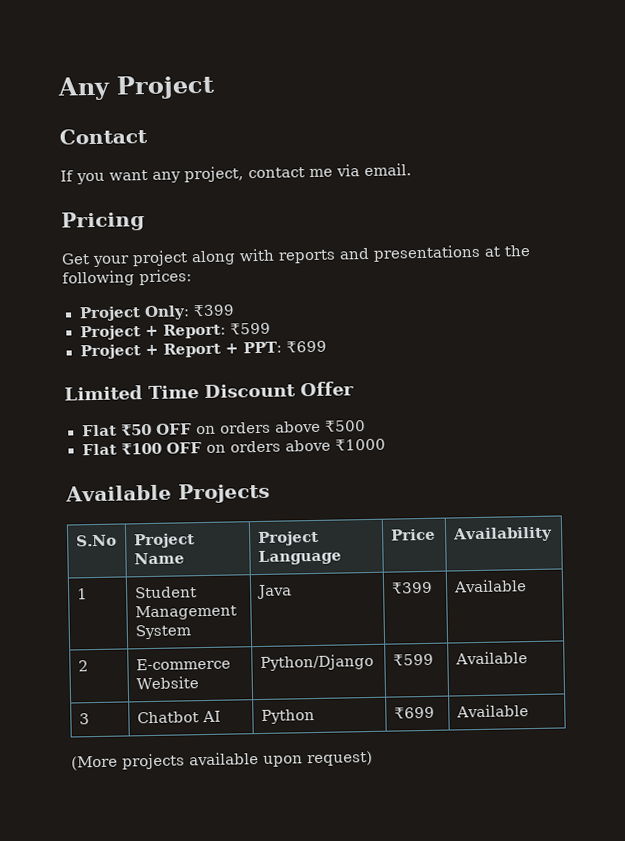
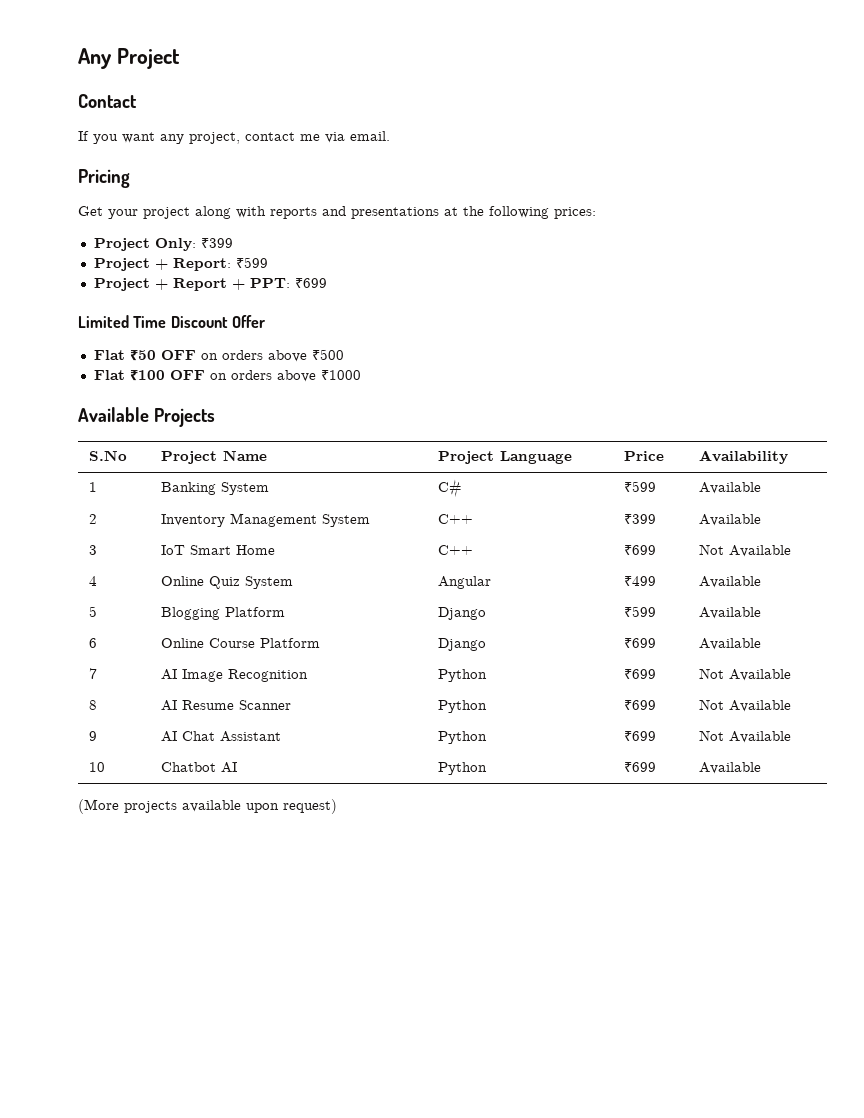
[134,586,197,599] Student -> [160,482,269,495] [437,479,462,498] [623,481,656,492] [698,482,761,494] [88,514,97,524] [160,514,225,527] Banking System | C# | ₹599 | Available // 2 | Inventory
[256,584,292,600] Java -> [437,514,473,524] C++
[77,660,89,672] [135,657,231,671] [135,676,199,690] [259,653,374,672] [392,653,434,666] [454,651,528,665] [78,713,90,725] 2 | E-commerce Website | Python/Django | ₹599 | Available // 3 -> [88,545,97,555] [160,545,275,555] [437,545,473,555] [623,545,656,555] [698,544,791,557] [88,576,97,586] [160,576,293,589] [437,576,491,589] [623,576,656,586] [698,576,761,588] [88,606,97,617] [160,607,285,620] [437,607,486,620] [623,606,656,617] [698,607,761,619] [88,638,97,648] [160,638,320,648] [437,638,486,651] [623,638,656,648] [698,638,761,650] [88,668,97,679] [160,669,308,682] [437,669,487,682] [623,669,656,679] [698,668,791,681] [88,700,97,710] [160,700,291,711] [437,700,487,713] [623,700,656,710] [698,699,791,712] [88,731,97,741] [160,731,281,742] [437,731,487,744] [623,731,656,741] [698,730,791,743] [88,762,105,772] 3 | IoT Smart Home | C++ | ₹699 | Not Available // 4 | Online Quiz System | Angular | ₹499 | Available // 5 | Blogging Platform | Django | ₹599 | Available // 6 | Online Course Platform | Django | ₹699 | Available // 7 | AI Image Recognition | Python | ₹699 | Not Available // 8 | AI Resume Scanner | Python | ₹699 | Not Available // 9 | AI Chat Assistant | Python | ₹699 | Not Available // 10

